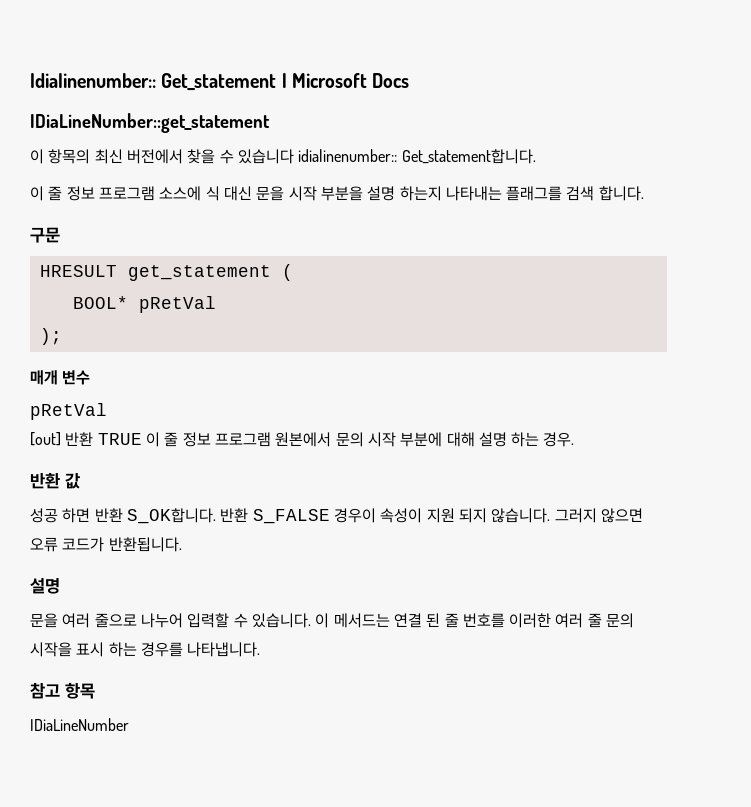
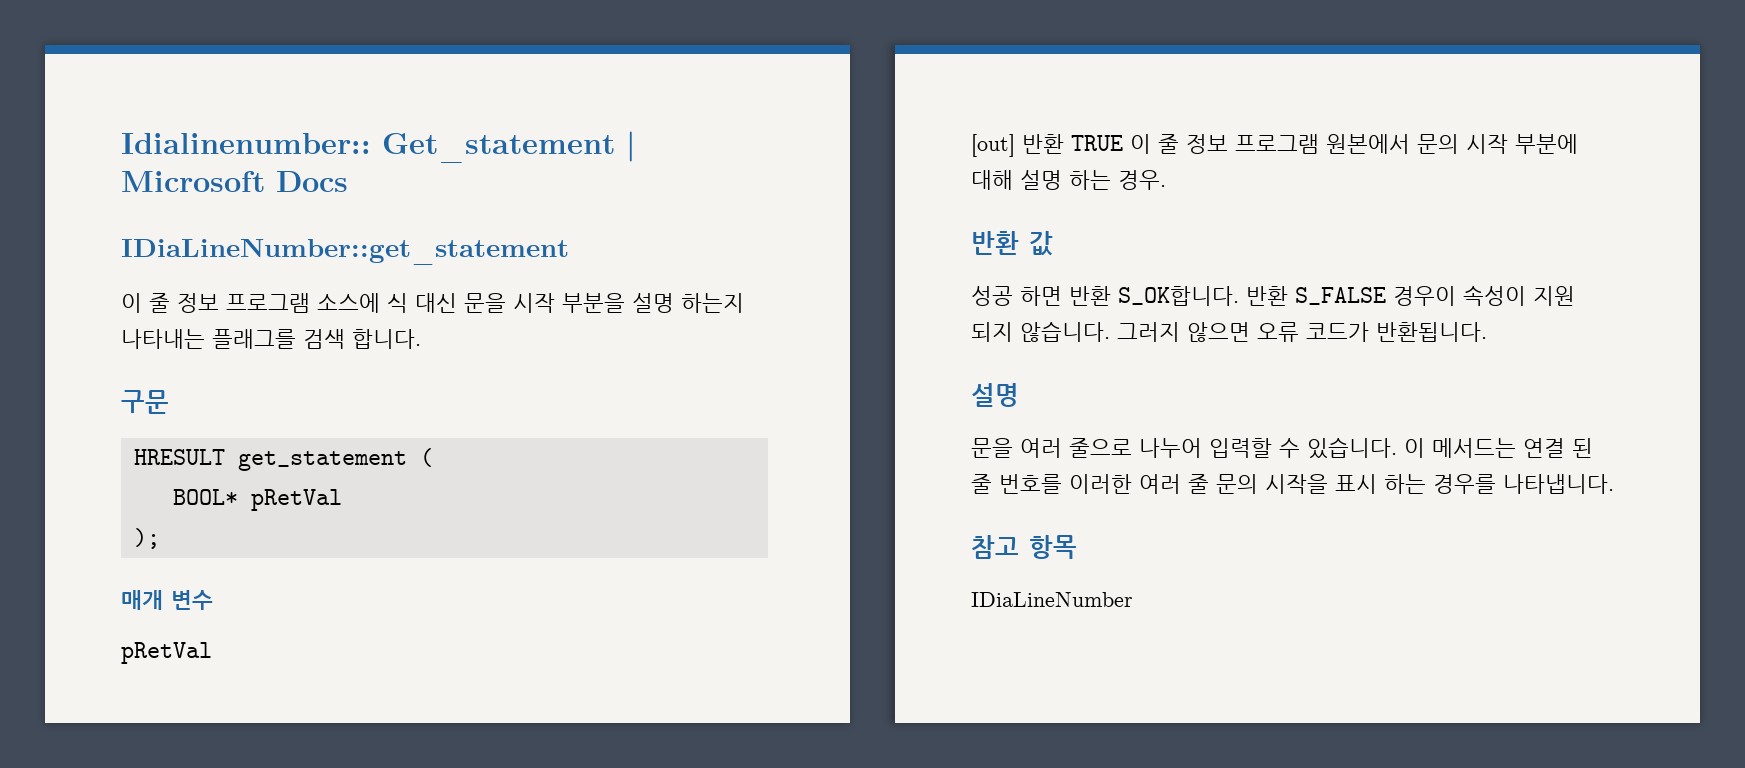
[30,149,536,164] // 이 항목의 최신 버전에서 찾을 수 있습니다 idialinenumber:: Get_statement합니다. -> (569, 251) none

